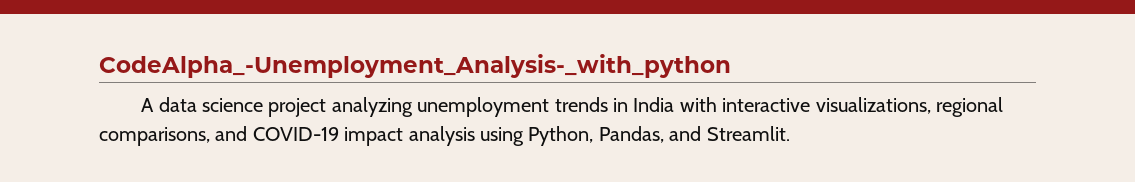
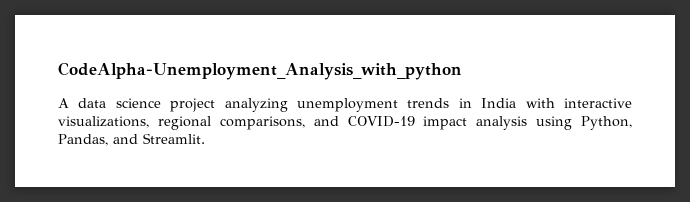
[99,54,731,78] CodeAlpha_-Unemployment_Analysis-_with_python -> [58,62,462,80] CodeAlpha-Unemployment_Analysis_with_python

